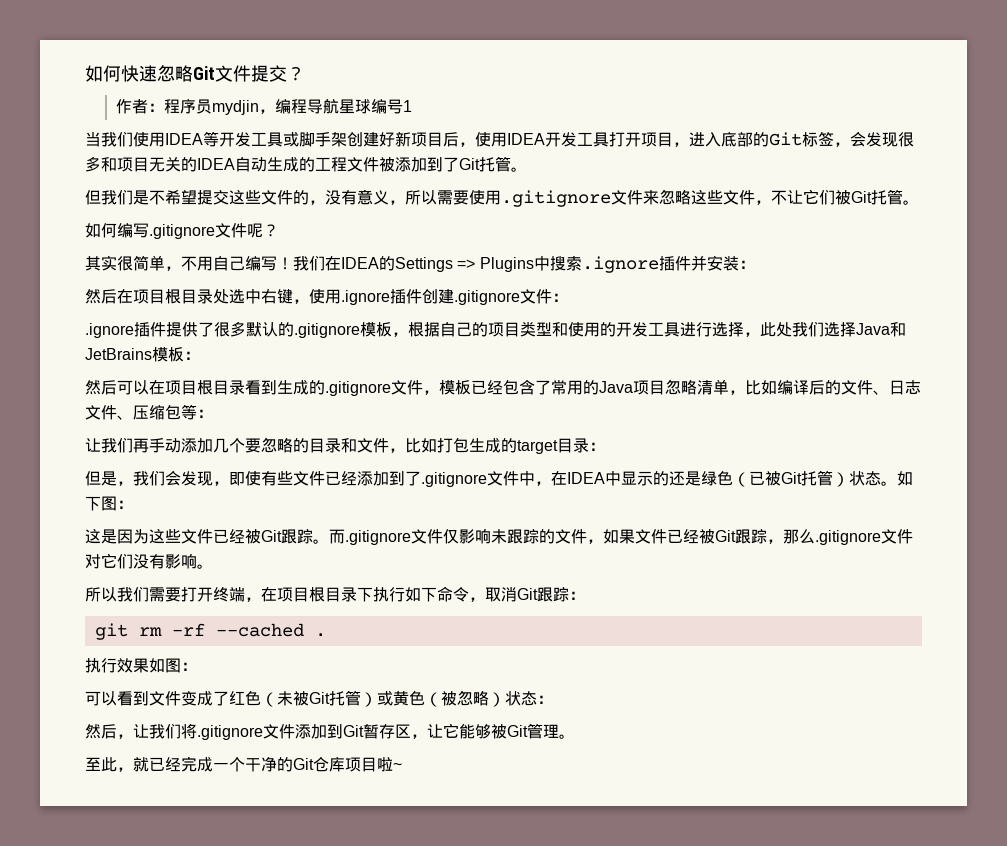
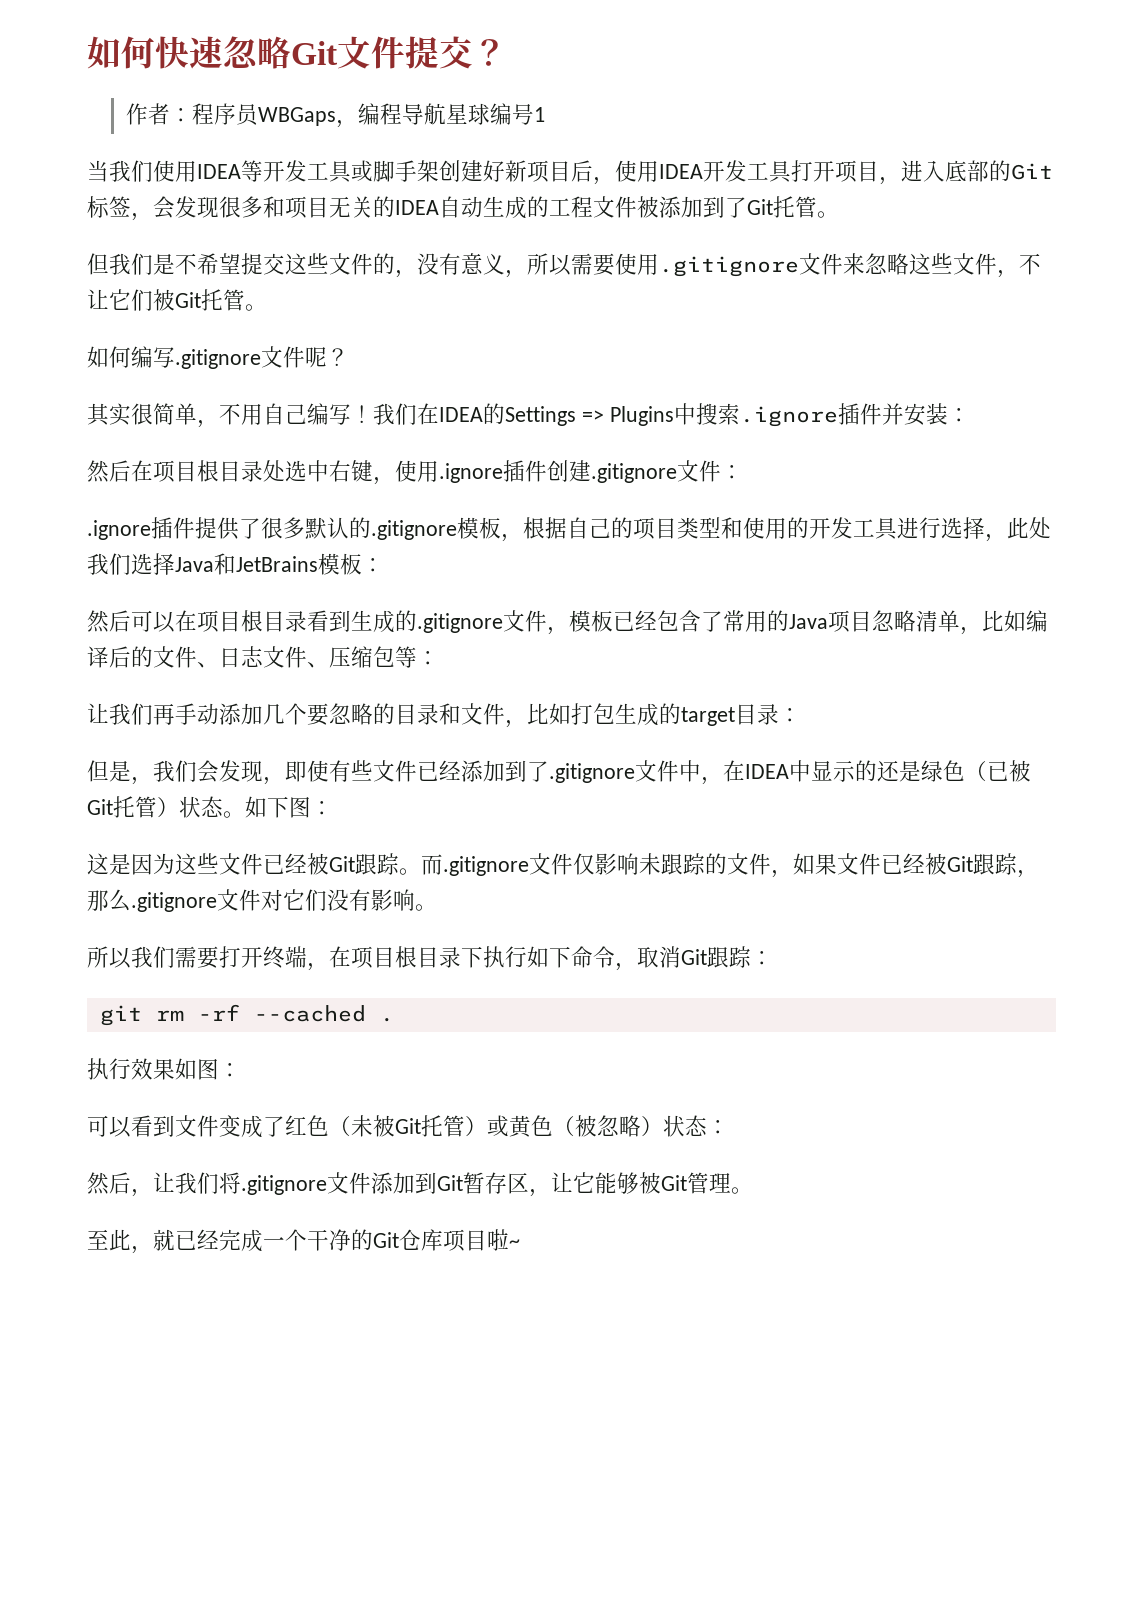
[211,100,259,115] mydjin -> [258,107,337,126] WBGaps

